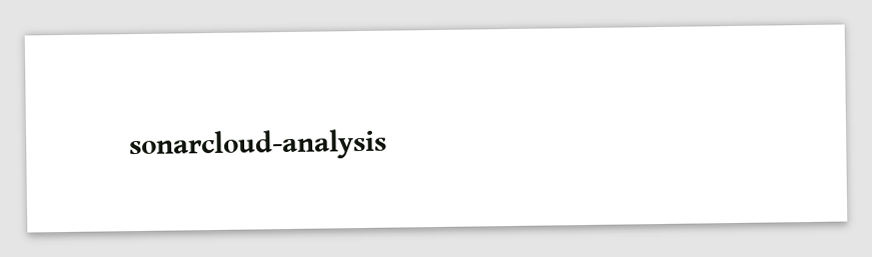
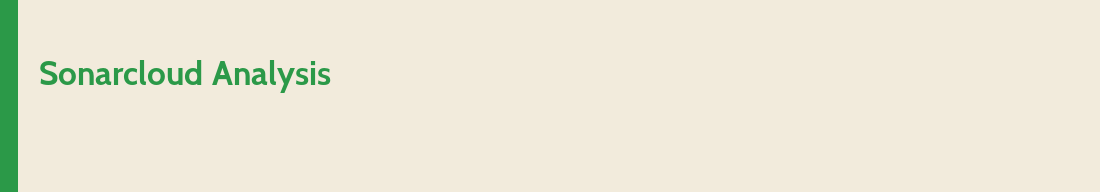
[129,128,387,162] sonarcloud-analysis -> [39,60,332,93] Sonarcloud Analysis

